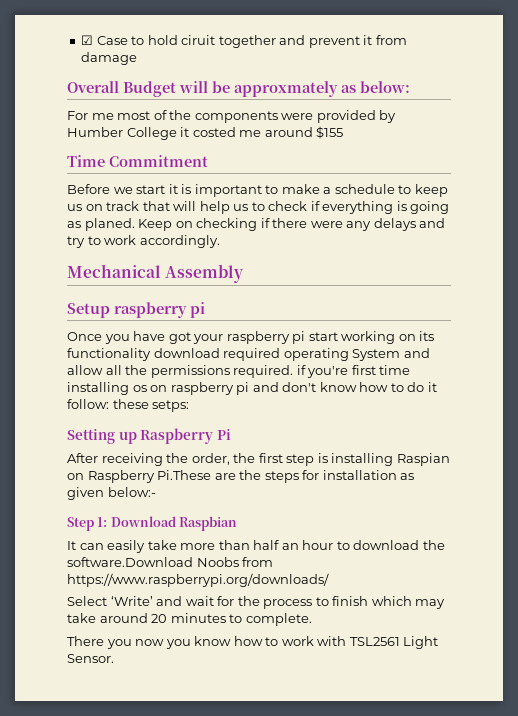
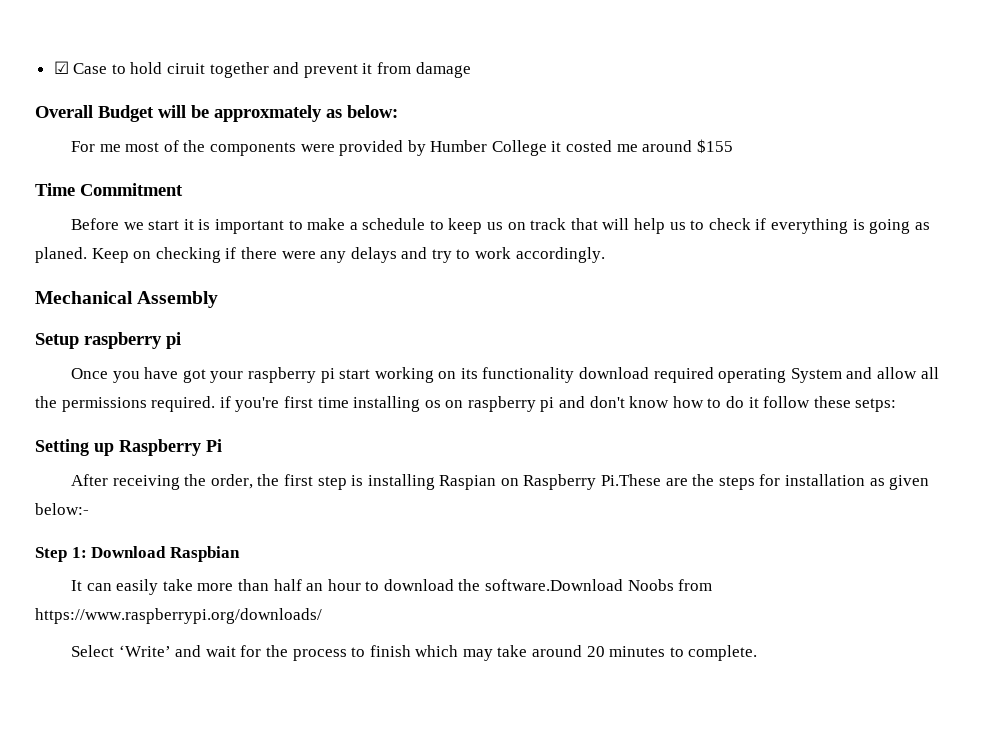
[67,399,109,409] follow: -> [763,396,811,408] follow
[67,636,439,649] [67,654,114,663] // There you now you know how to work with TSL2561 Light Sensor. -> (758, 653) none

